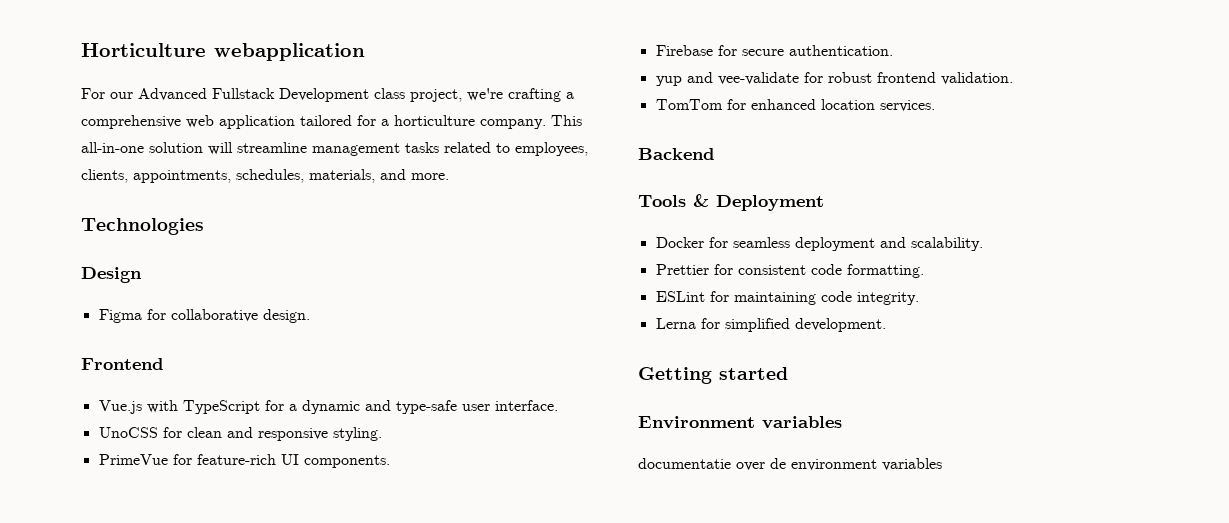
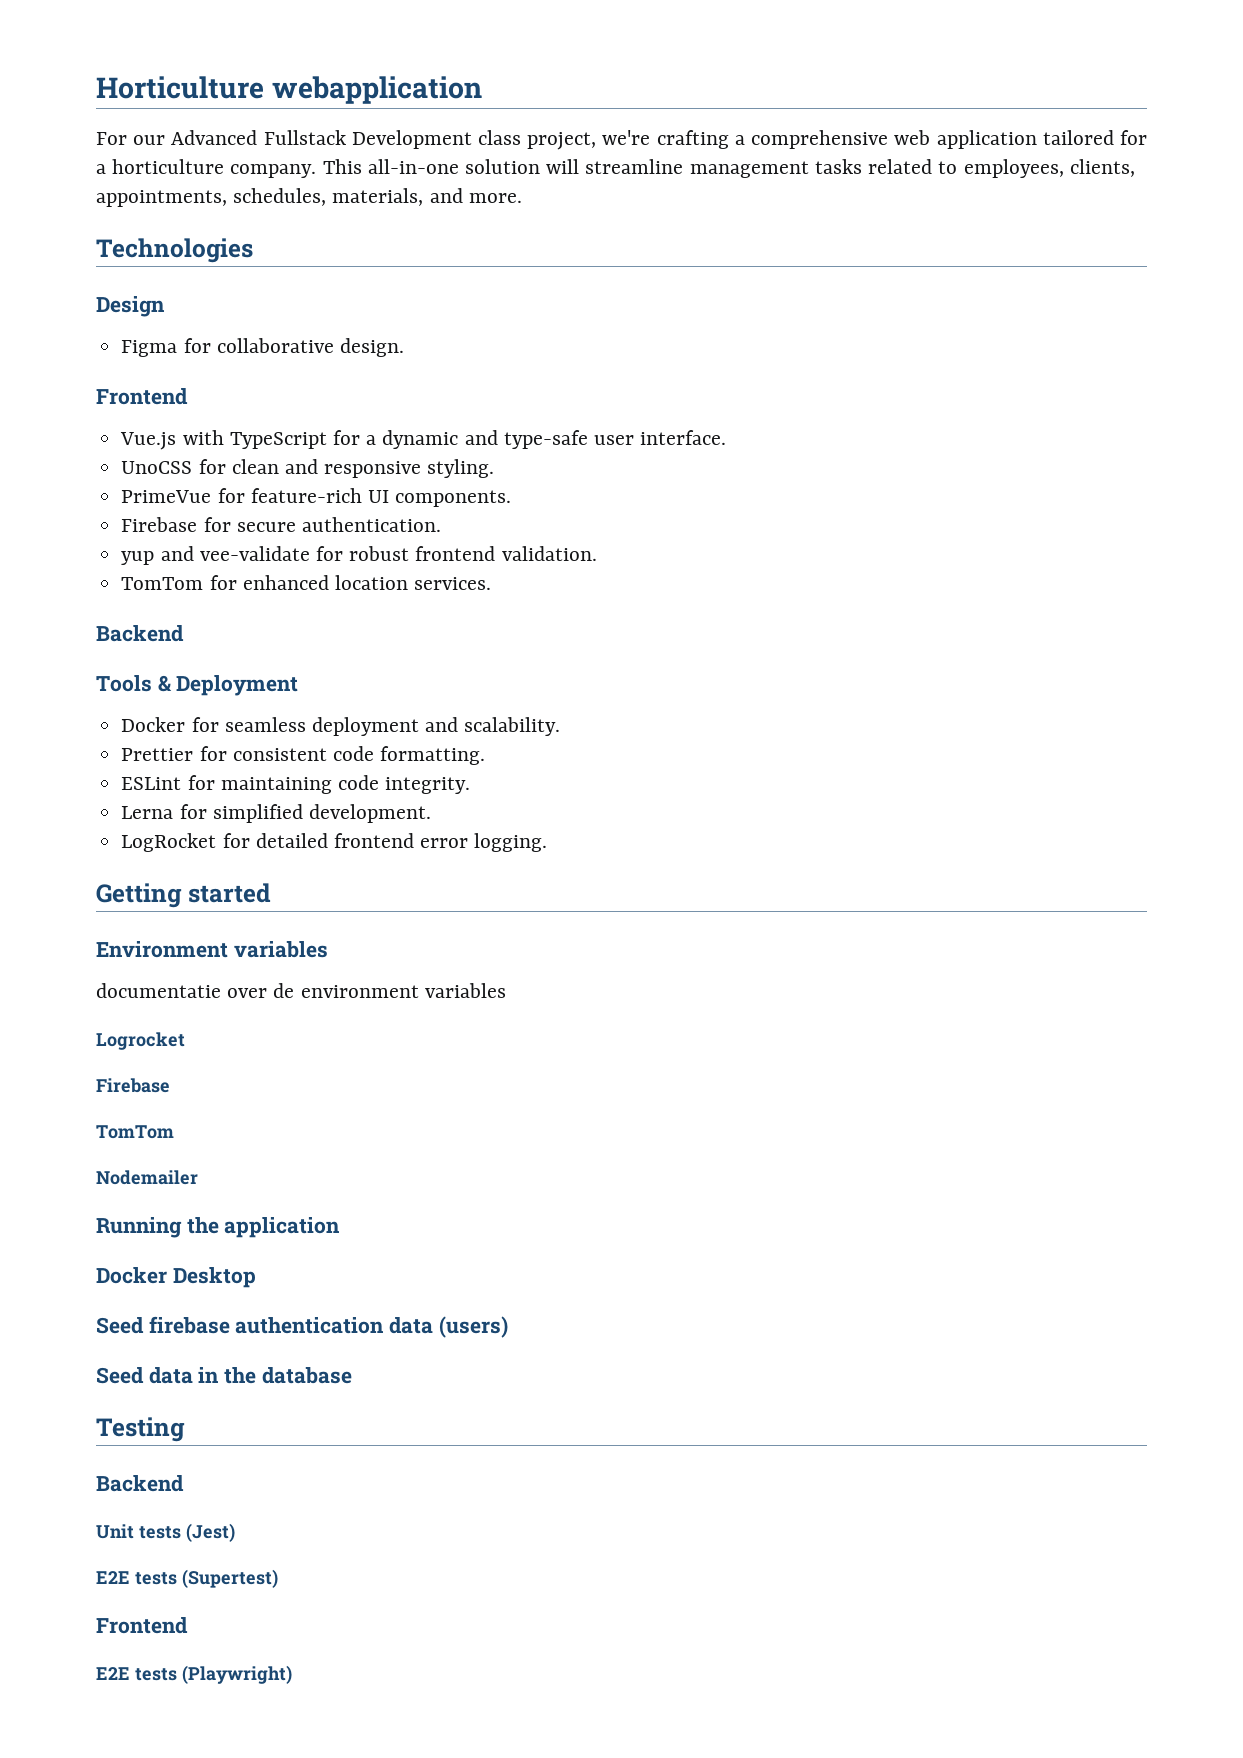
(886, 325) none -> [121,833,548,852] // LogRocket for detailed frontend error logging.
(942, 464) none -> [96,1032,185,1050] [96,1078,170,1093] [96,1125,174,1139] [96,1170,198,1185] [96,1217,341,1238] [96,1267,256,1288] [96,1316,508,1338] [96,1367,352,1384] [96,1417,185,1442] [96,1475,184,1492] [96,1523,235,1542] [96,1569,278,1588] [96,1617,188,1634] [96,1665,292,1684] // Logrocket // Firebase // TomTom // Nodemailer // Running the application // Docker Desktop // Seed firebase authentication data (users) // Seed data in the database // Testing // Backend // Unit tests (Jest) // E2E tests (Supertest) // Frontend // E2E tests (Playwright)

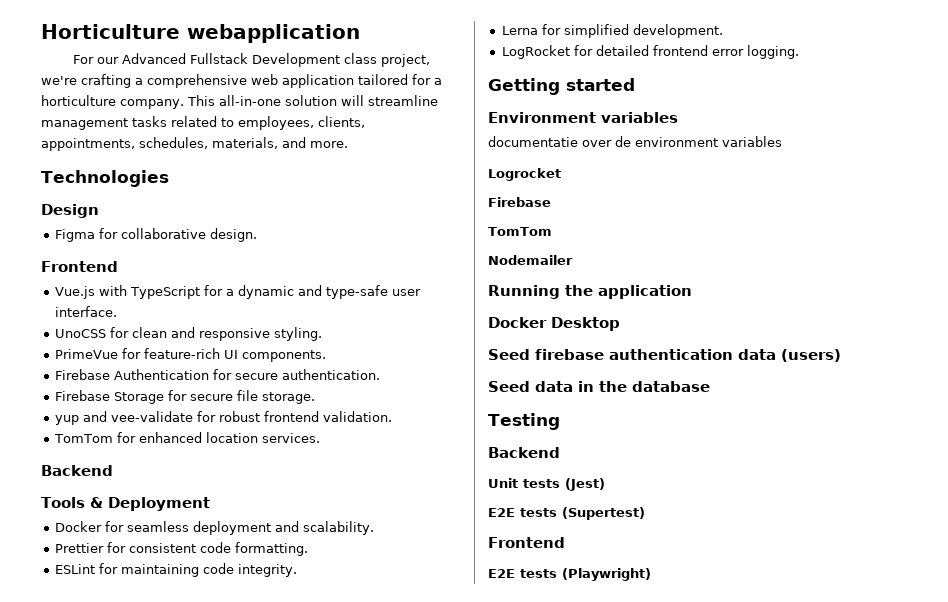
(198, 524) none -> [113,369,209,380] Authentication
(441, 524) none -> [54,390,315,404] // Firebase Storage for secure file storage.

